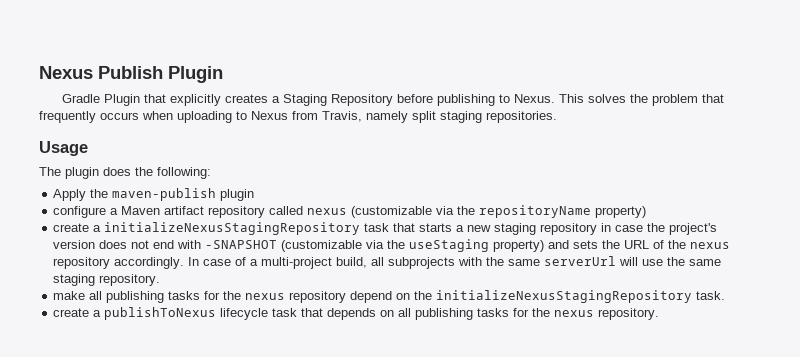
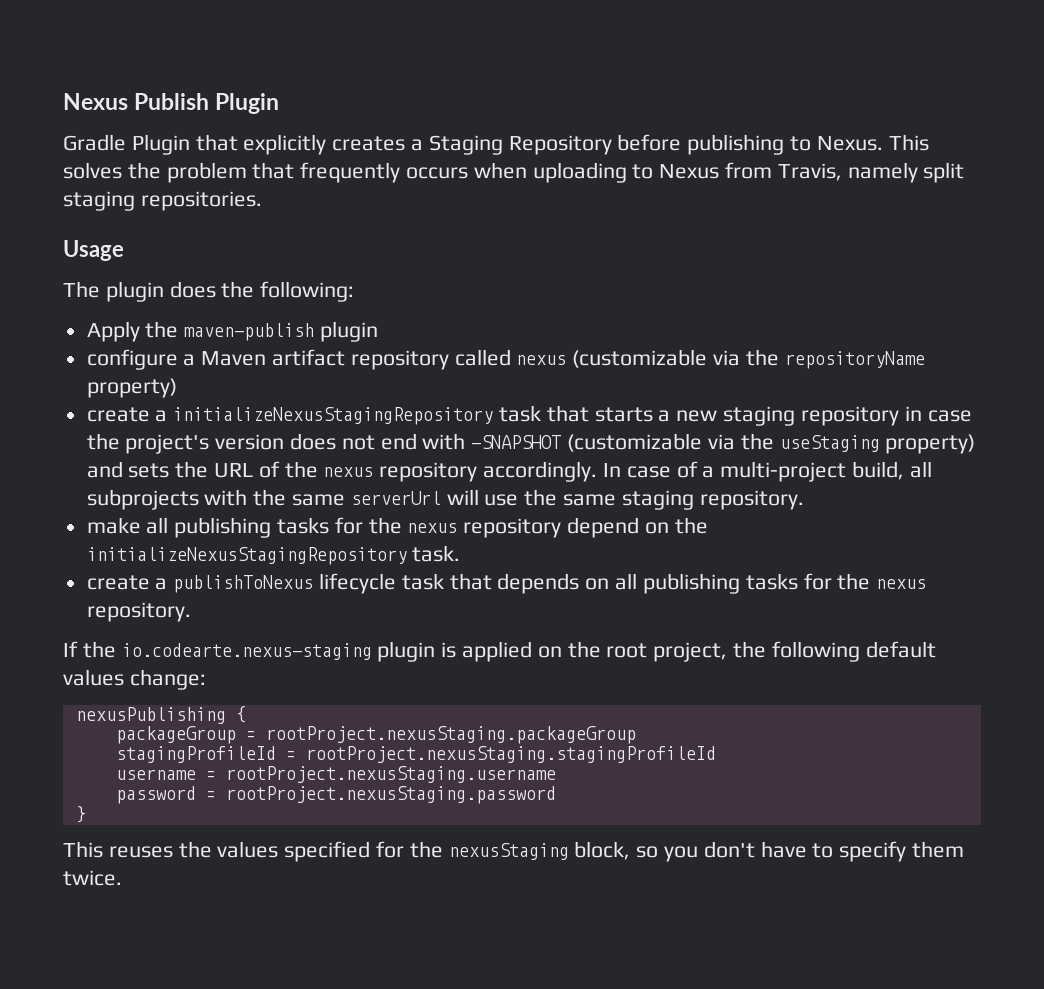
(660, 314) none -> [63,641,936,662] [63,669,206,690] [75,706,246,724] [115,726,636,744] [115,746,716,763] [115,766,556,783] [115,786,556,804] [75,806,86,823] [63,841,965,862] [63,870,122,886] // If the io.codearte.nexus-staging plugin is applied on the root project, the following default values change: // nexusPublishing { // packageGroup = rootProject.nexusStaging.packageGroup // stagingProfileId = rootProject.nexusStaging.stagingProfileId // username = rootProject.nexusStaging.username // password = rootProject.nexusStaging.password // } // This reuses the values specified for the nexusStaging block, so you don't have to specify them twice.

